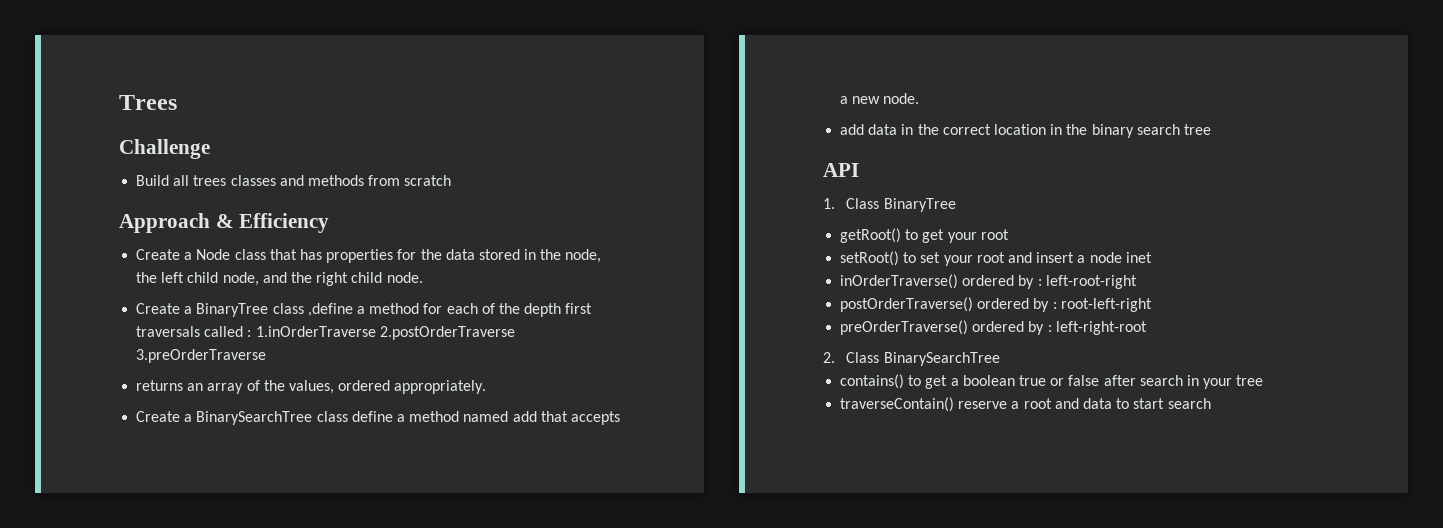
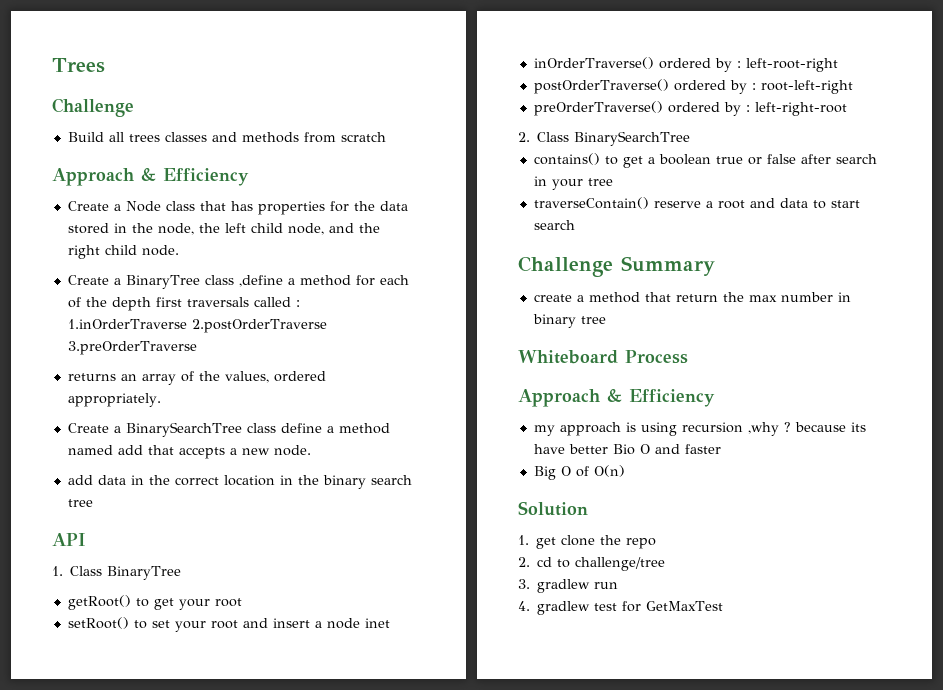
(1211, 403) none -> [518,256,715,277] [533,292,851,303] [532,314,606,328] [518,350,688,364] [518,389,715,407] [533,422,866,436] [533,444,721,455] [533,465,625,480] [518,501,588,516] [518,535,657,549] [518,557,666,571] [518,579,619,593] [518,601,724,615] // Challenge Summary // create a method that return the max number in binary tree // Whiteboard Process // Approach & Efficiency // my approach is using recursion ,why ? because its have better Bio O and faster // Big O of O(n) // Solution // 1. get clone the repo // 2. cd to challenge/tree // 3. gradlew run // 4. gradlew test for GetMaxTest

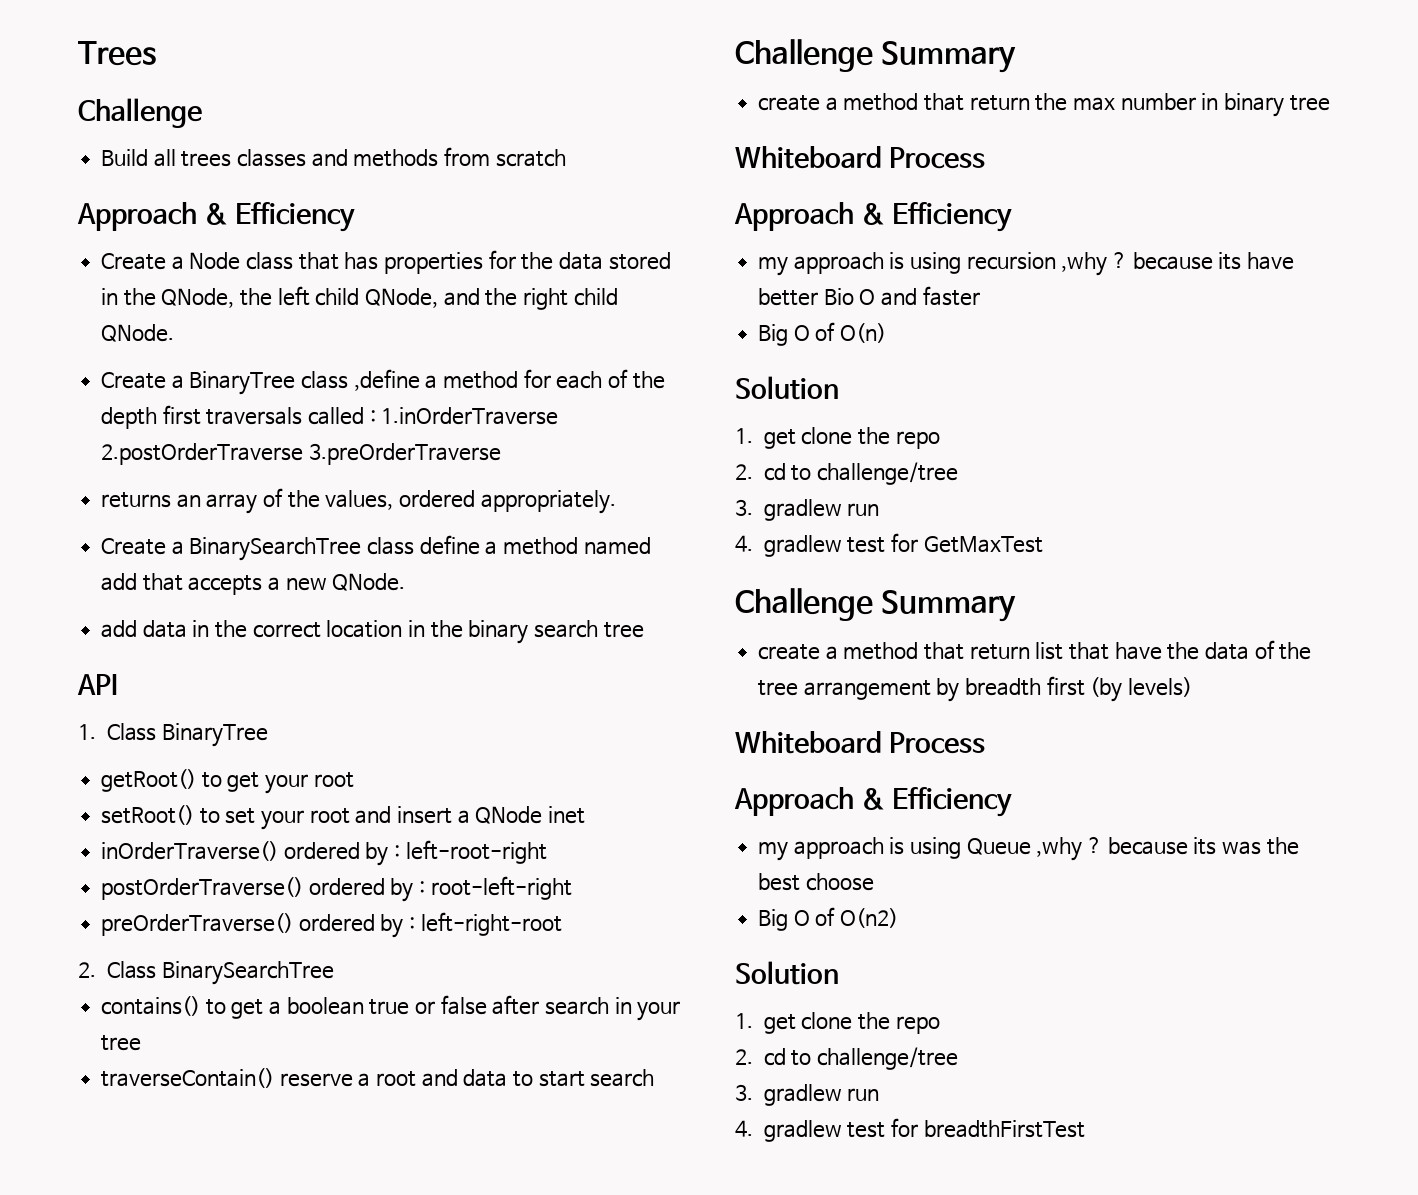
[157,223,194,235] node, -> [161,288,235,308] QNode,
[287,223,324,235] node, -> [365,288,439,308] QNode,
[141,245,179,256] node. -> [101,324,175,342] QNode.
[273,445,311,456] node. -> [332,573,406,591] QNode.
[326,618,360,629] node -> [475,806,543,824] QNode
(724, 606) none -> [735,588,1016,622] [758,640,1312,660] [758,676,1193,702] [735,731,986,754] [734,787,1013,817] [758,837,1299,861] [758,873,874,891] [758,907,899,931] [735,961,839,985] [735,1012,940,1034] [735,1047,958,1070] [735,1084,880,1106] [735,1118,1086,1142] // Challenge Summary // create a method that return list that have the data of the tree arrangement by breadth first (by levels) // Whiteboard Process // Approach & Efficiency // my approach is using Queue ,why ? because its was the best choose // Big O of O(n2) // Solution // 1. get clone the repo // 2. cd to challenge/tree // 3. gradlew run // 4. gradlew test for breadthFirstTest

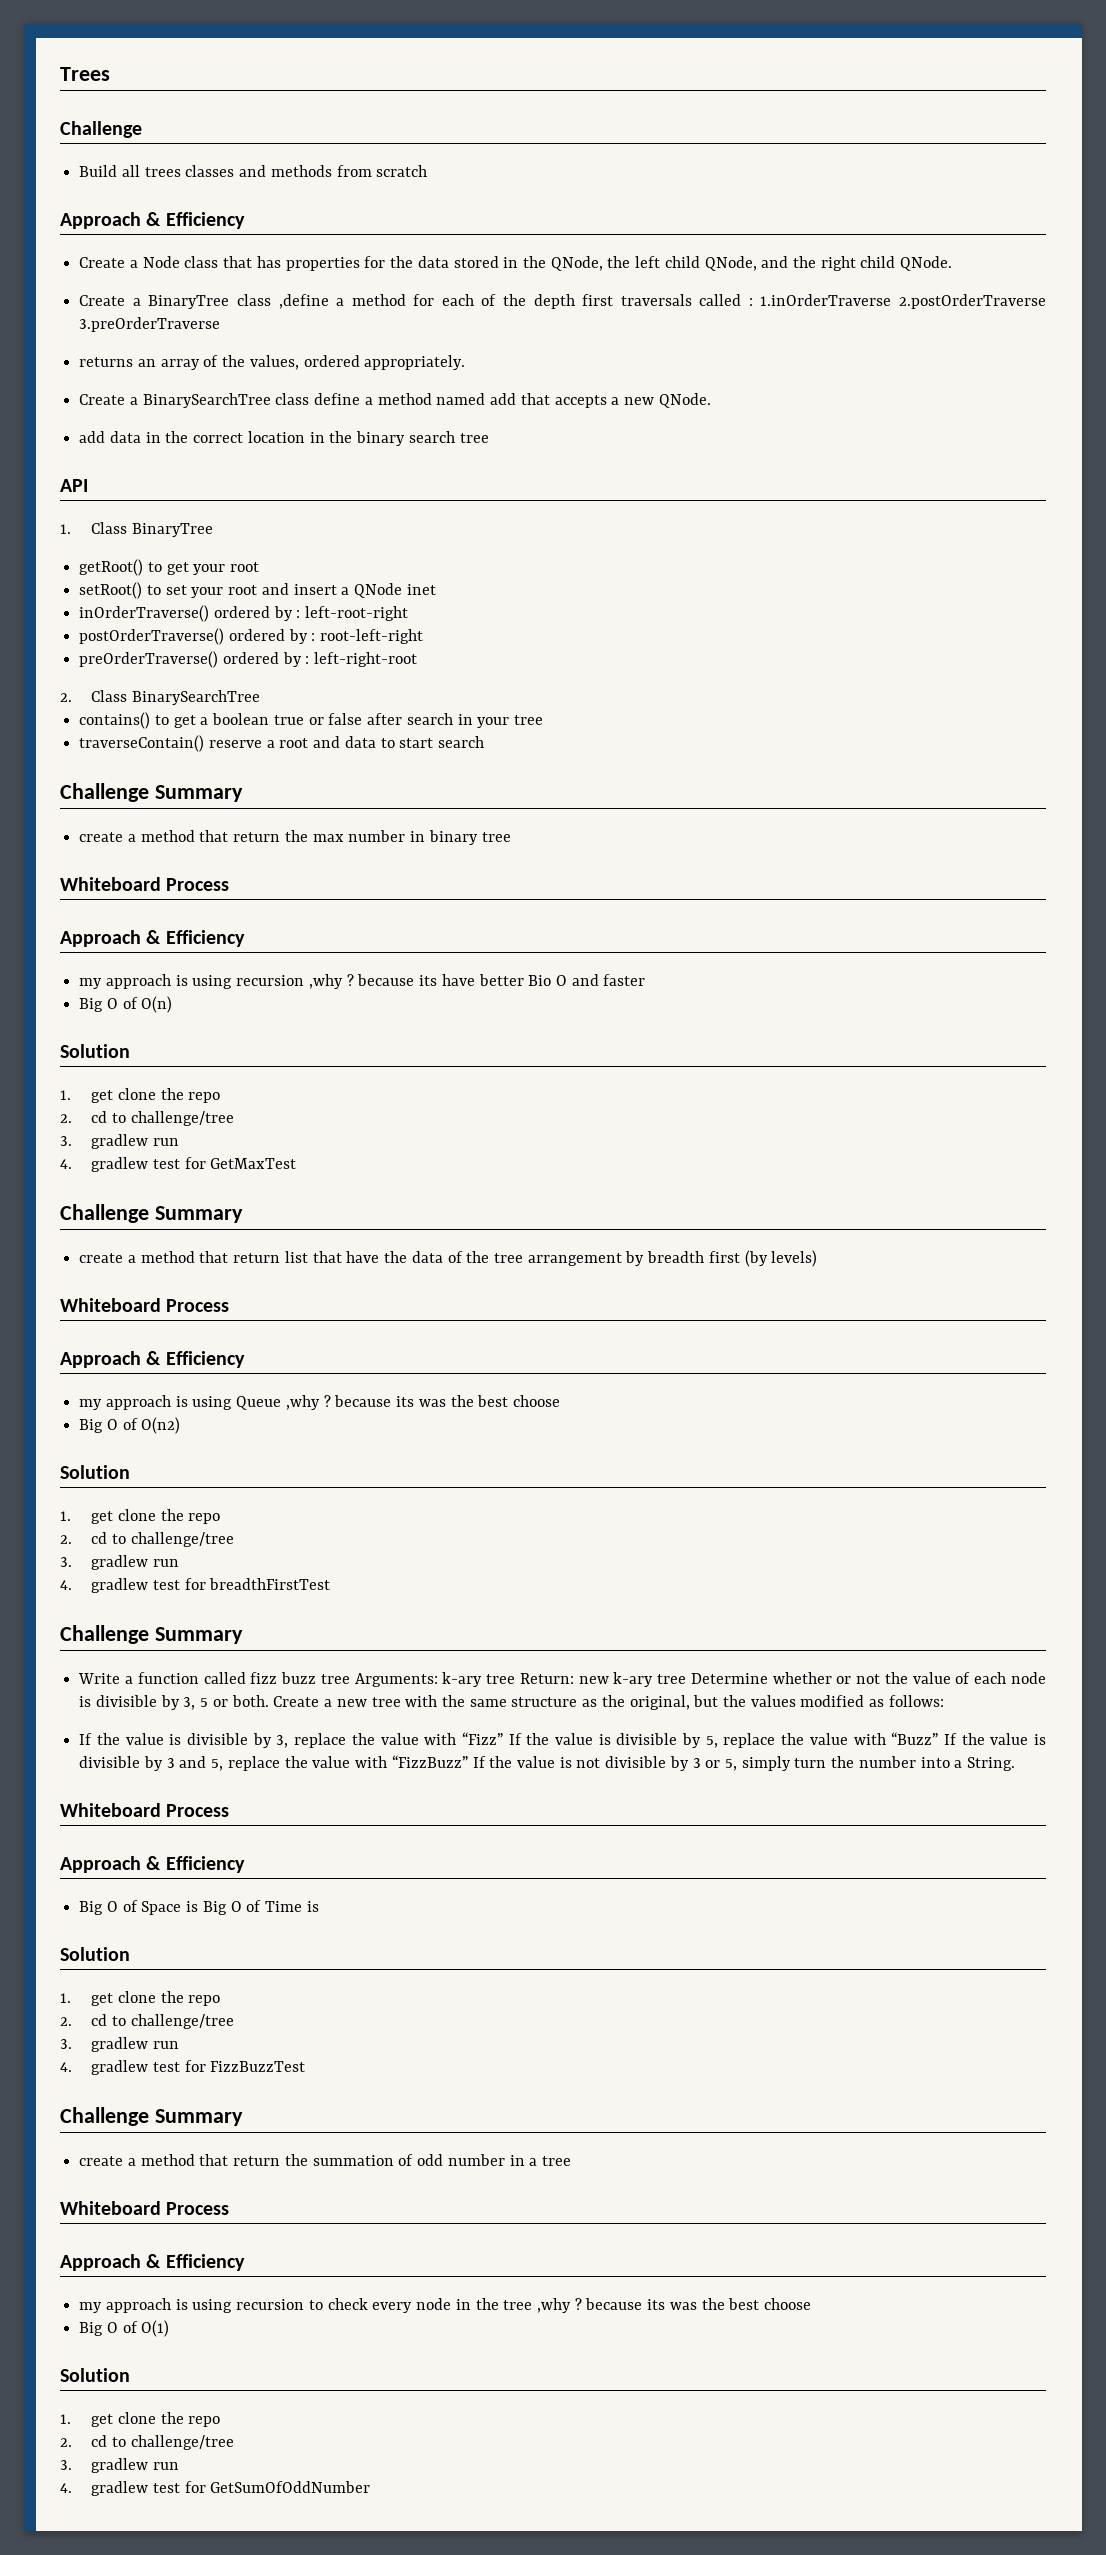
(1086, 1129) none -> [60,1625,243,1644] [78,1672,1046,1687] [79,1695,944,1710] [79,1732,1047,1748] [79,1755,1016,1771] [60,1803,230,1817] [60,1856,245,1873] [79,1900,319,1915] [60,1947,130,1961] [60,1991,221,2006] [60,2014,234,2029] [60,2037,179,2052] [60,2060,306,2075] [60,2107,243,2126] [79,2154,571,2166] [60,2201,230,2215] [60,2254,245,2271] [79,2298,812,2313] [79,2320,170,2337] [60,2368,130,2382] [60,2412,221,2427] [60,2435,234,2450] [60,2458,179,2473] [60,2481,371,2496] // Challenge Summary // Write a function called fizz buzz tree Arguments: k-ary tree Return: new k-ary tree Determine whether or not the value of each node is divisible by 3, 5 or both. Create a new tree with the same structure as the original, but the values modified as follows: // If the value is divisible by 3, replace the value with “Fizz” If the value is divisible by 5, replace the value with “Buzz” If the value is divisible by 3 and 5, replace the value with “FizzBuzz” If the value is not divisible by 3 or 5, simply turn the number into a String. // Whiteboard Process // Approach & Efficiency // Big O of Space is Big O of Time is // Solution // 1. get clone the repo // 2. cd to challenge/tree // 3. gradlew run // 4. gradlew test for FizzBuzzTest // Challenge Summary // create a method that return the summation of odd number in a tree // Whiteboard Process // Approach & Efficiency // my approach is using recursion to check every node in the tree ,why ? because its was the best choose // Big O of O(1) // Solution // 1. get clone the repo // 2. cd to challenge/tree // 3. gradlew run // 4. gradlew test for GetSumOfOddNumber

